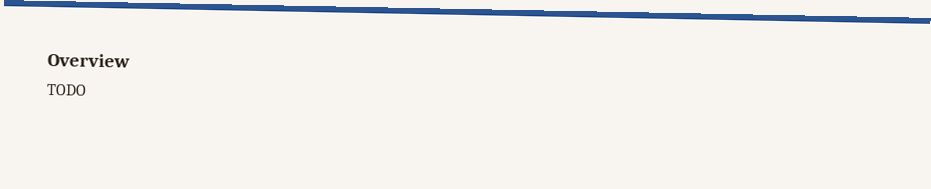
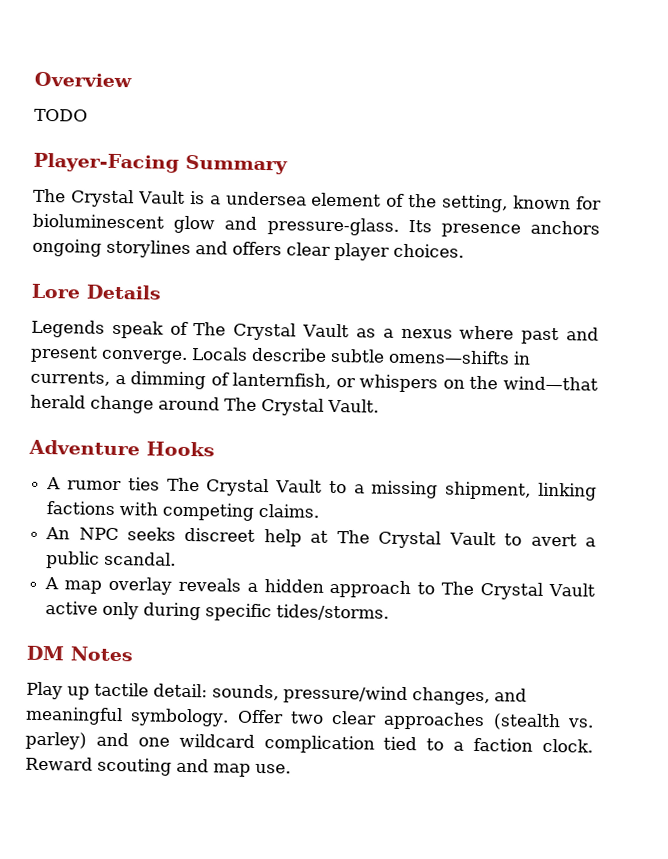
(87, 89) none -> [33,152,288,175] [33,188,603,213] [32,213,600,238] [32,238,464,261] [31,283,161,300] [31,319,599,345] [30,345,531,365] [30,370,598,393] [30,394,379,416] [28,439,215,457] [46,477,597,501] [46,501,320,521] [45,527,596,549] [46,551,177,569] [44,576,596,600] [45,601,390,622] [26,645,133,662] [26,681,527,706] [25,706,595,731] [25,731,594,754] [25,756,291,777] // Player-Facing Summary // The Crystal Vault is a undersea element of the setting, known for bioluminescent glow and pressure-glass. Its presence anchors ongoing storylines and offers clear player choices. // Lore Details // Legends speak of The Crystal Vault as a nexus where past and present converge. Locals describe subtle omens—shifts in currents, a dimming of lanternfish, or whispers on the wind—that herald change around The Crystal Vault. // Adventure Hooks // A rumor ties The Crystal Vault to a missing shipment, linking factions with competing claims. // An NPC seeks discreet help at The Crystal Vault to avert a public scandal. // A map overlay reveals a hidden approach to The Crystal Vault active only during specific tides/storms. // DM Notes // Play up tactile detail: sounds, pressure/wind changes, and meaningful symbology. Offer two clear approaches (stealth vs. parley) and one wildcard complication tied to a faction clock. Reward scouting and map use.

